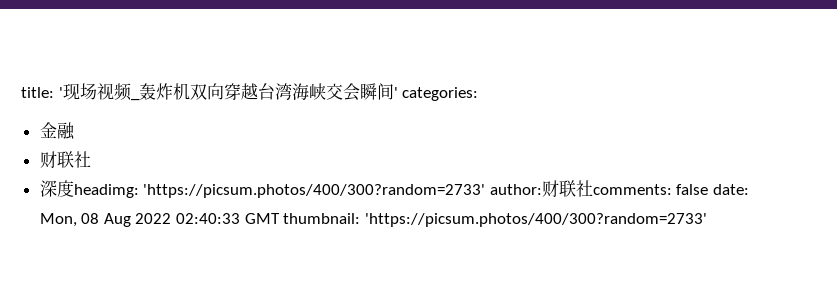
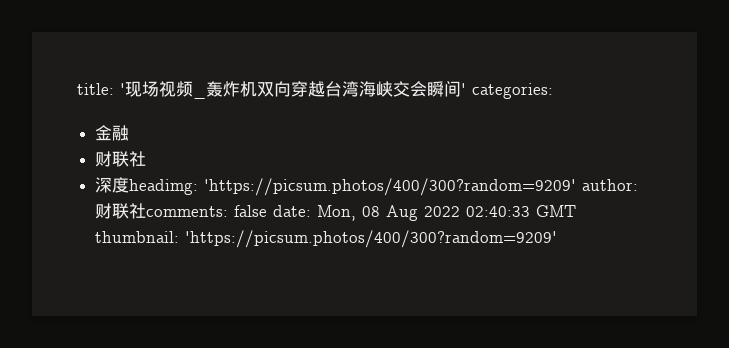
[143,184,486,198] 'https://picsum.photos/400/300?random=2733' -> [204,178,577,196] 'https://picsum.photos/400/300?random=9209'
[364,213,707,227] 'https://picsum.photos/400/300?random=2733' -> [185,230,558,248] 'https://picsum.photos/400/300?random=9209'

